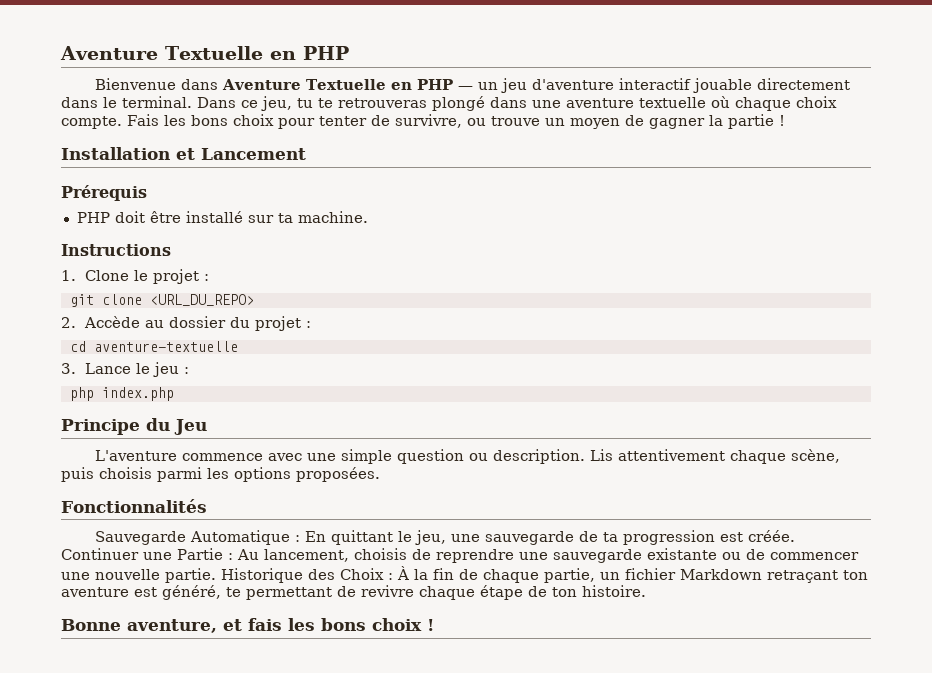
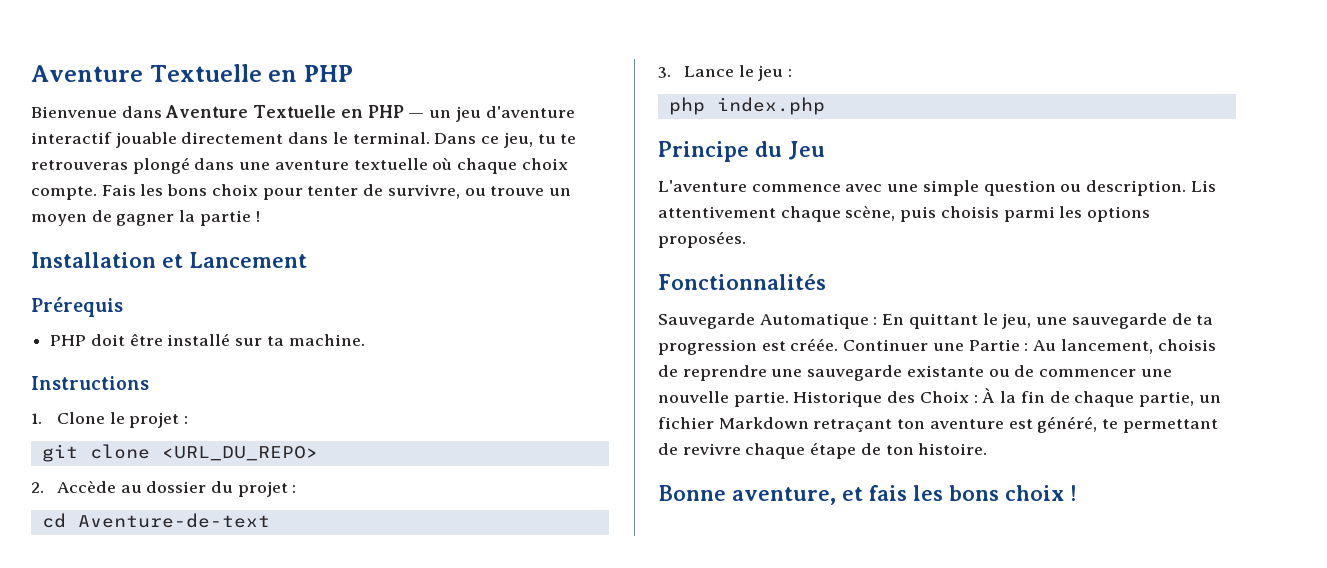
[93,341,238,352] aventure-textuelle -> [77,513,270,528] Aventure-de-text

